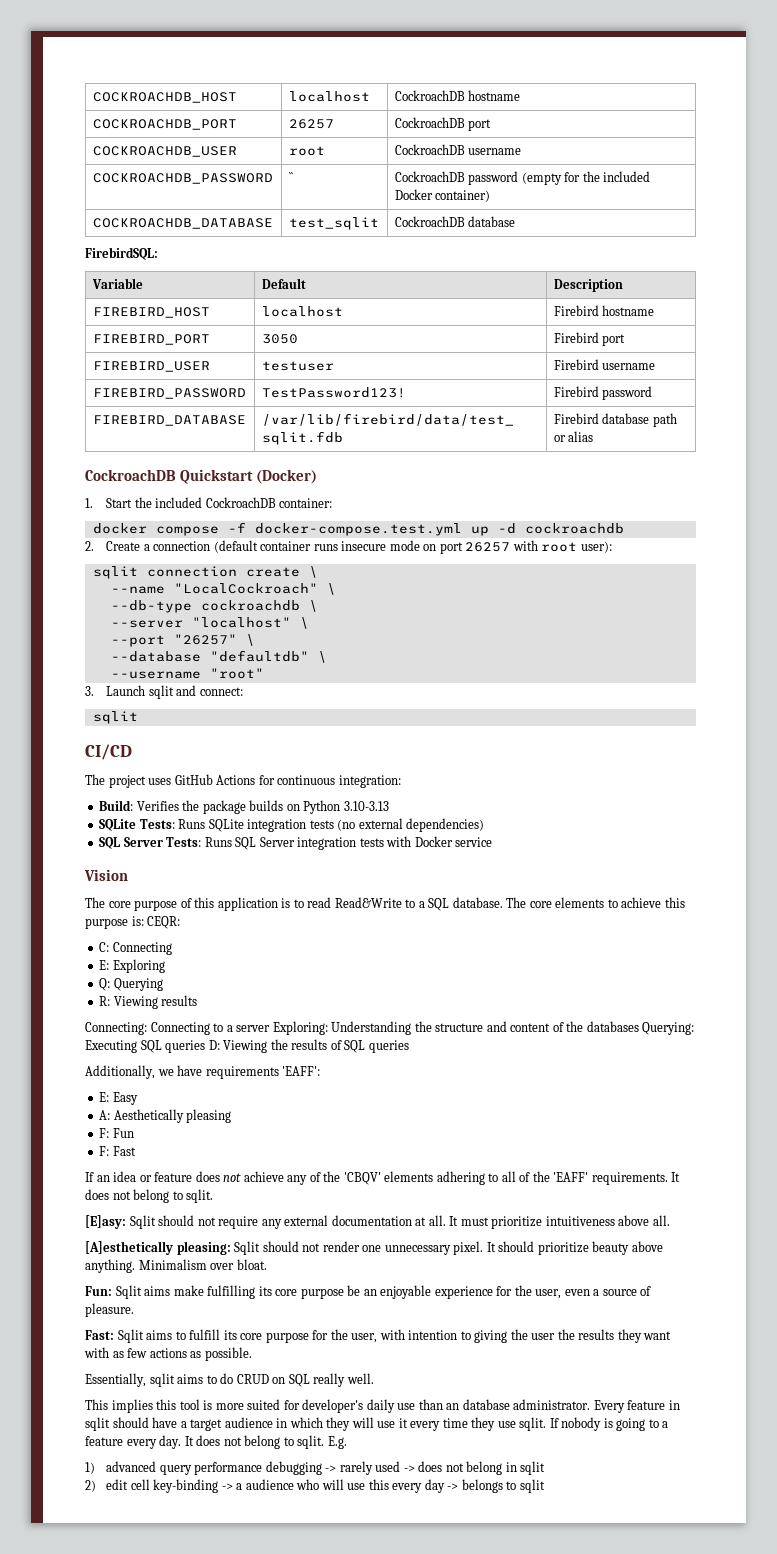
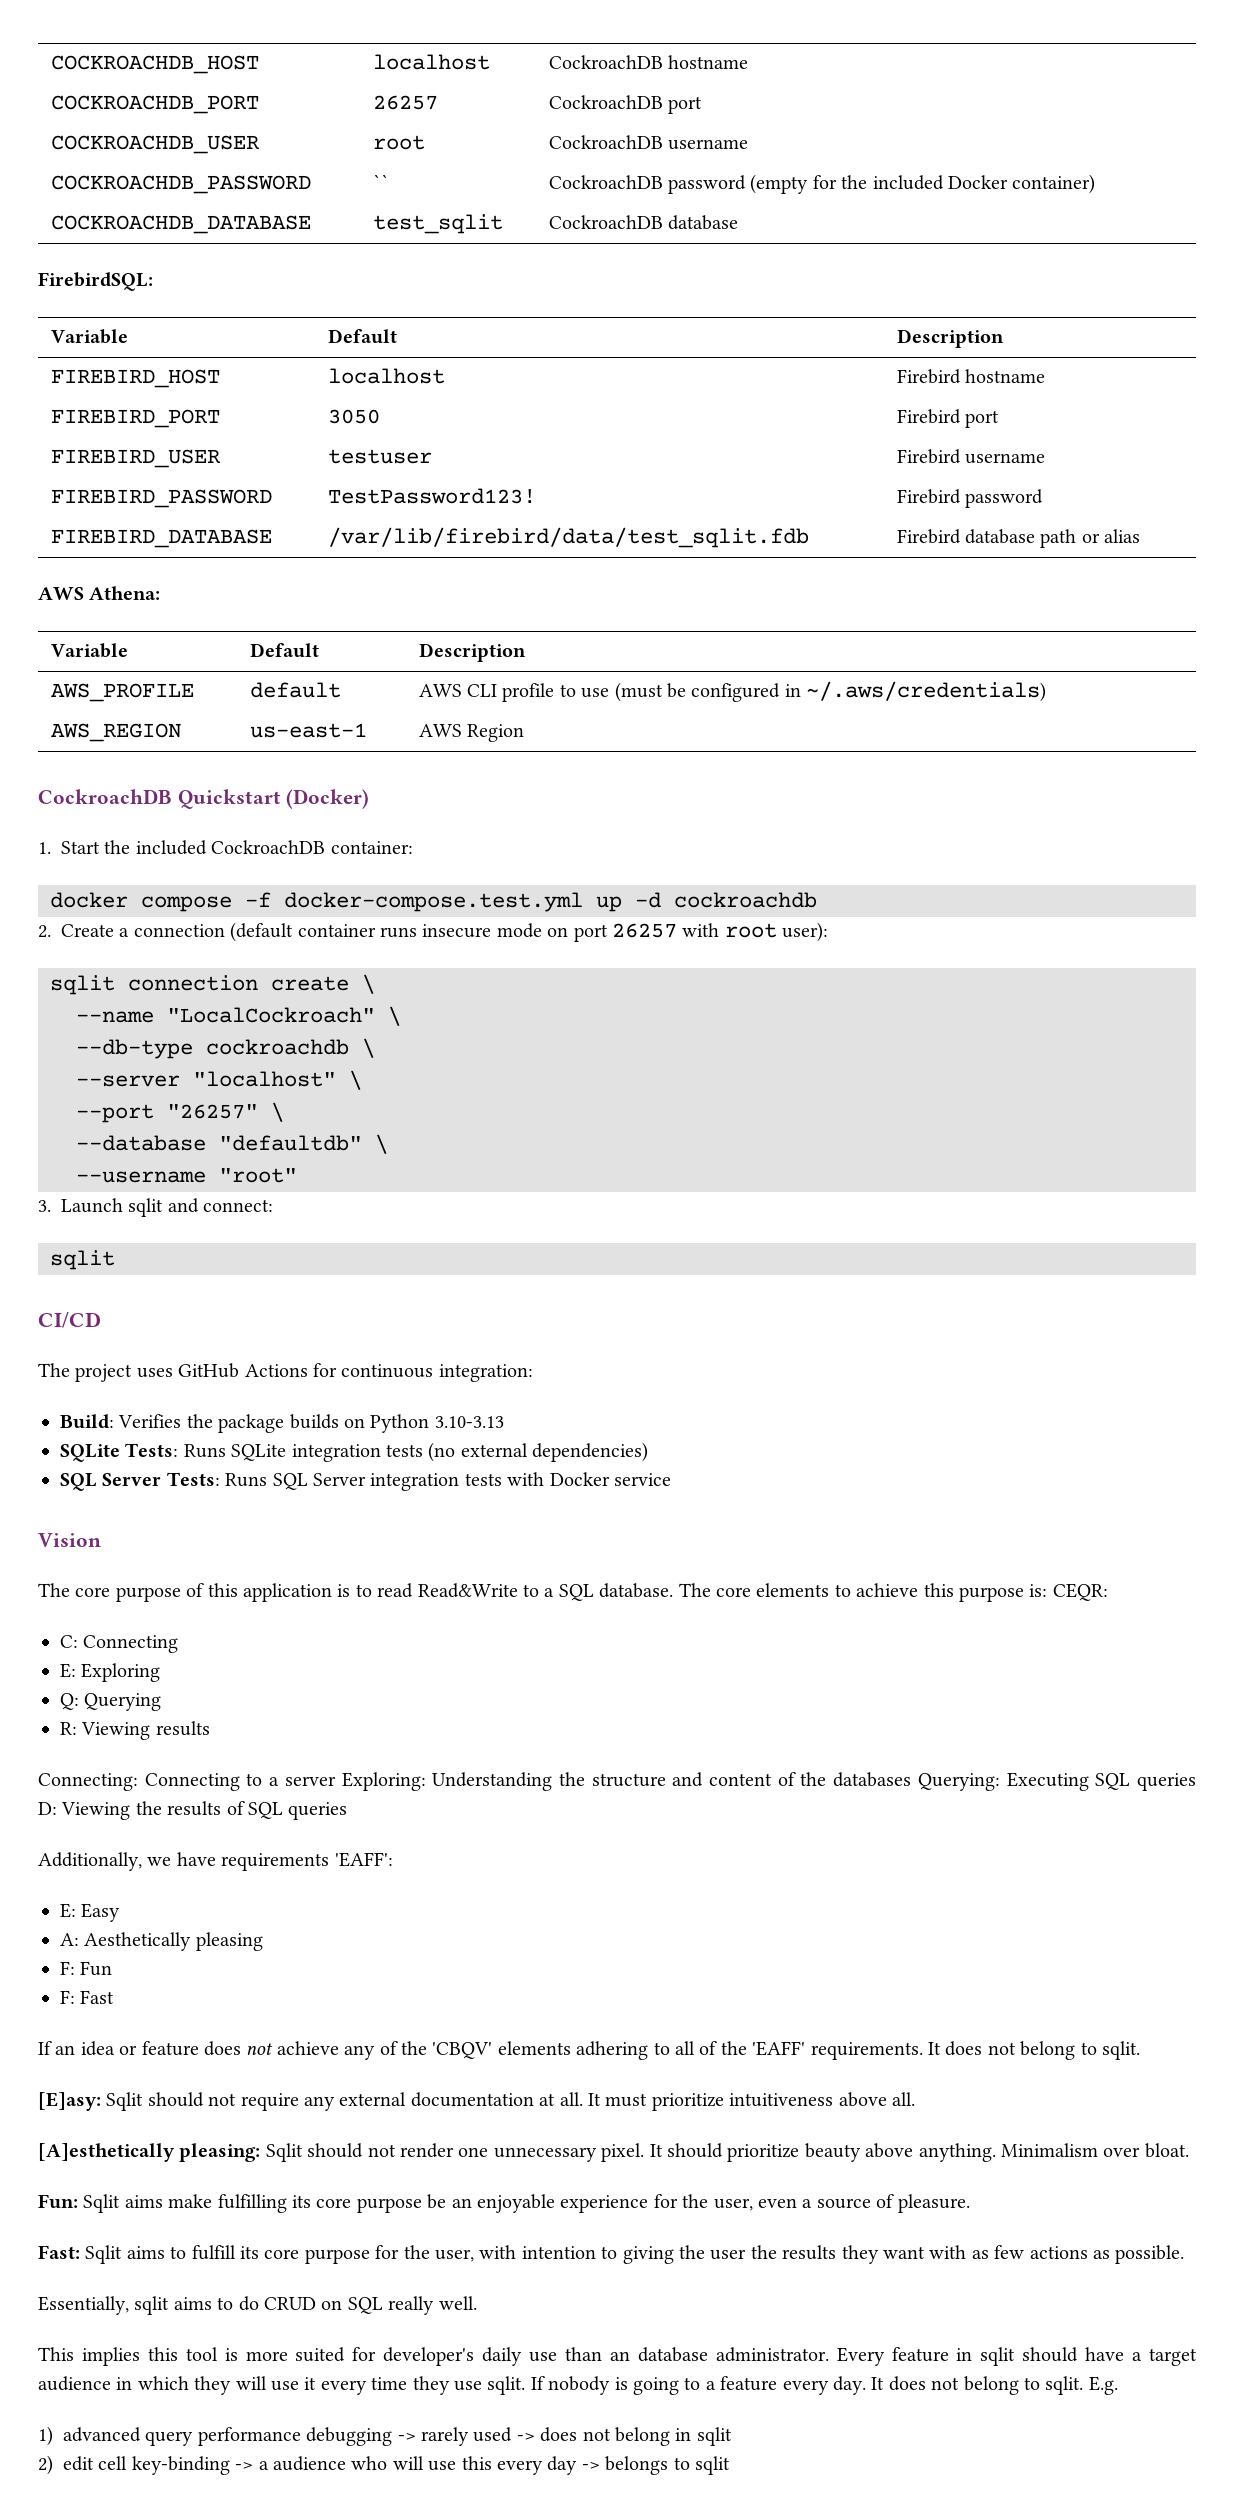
(594, 436) none -> [38,586,161,600] [50,643,128,658] [249,643,319,658] [418,643,526,662] [50,683,194,702] [249,682,341,698] [418,681,1047,702] [50,723,181,742] [249,723,367,738] [418,724,525,742] // AWS Athena: // Variable | Default | Description // AWS_PROFILE | default | AWS CLI profile to use (must be configured in ~/.aws/credentials) // AWS_REGION | us-east-1 | AWS Region

